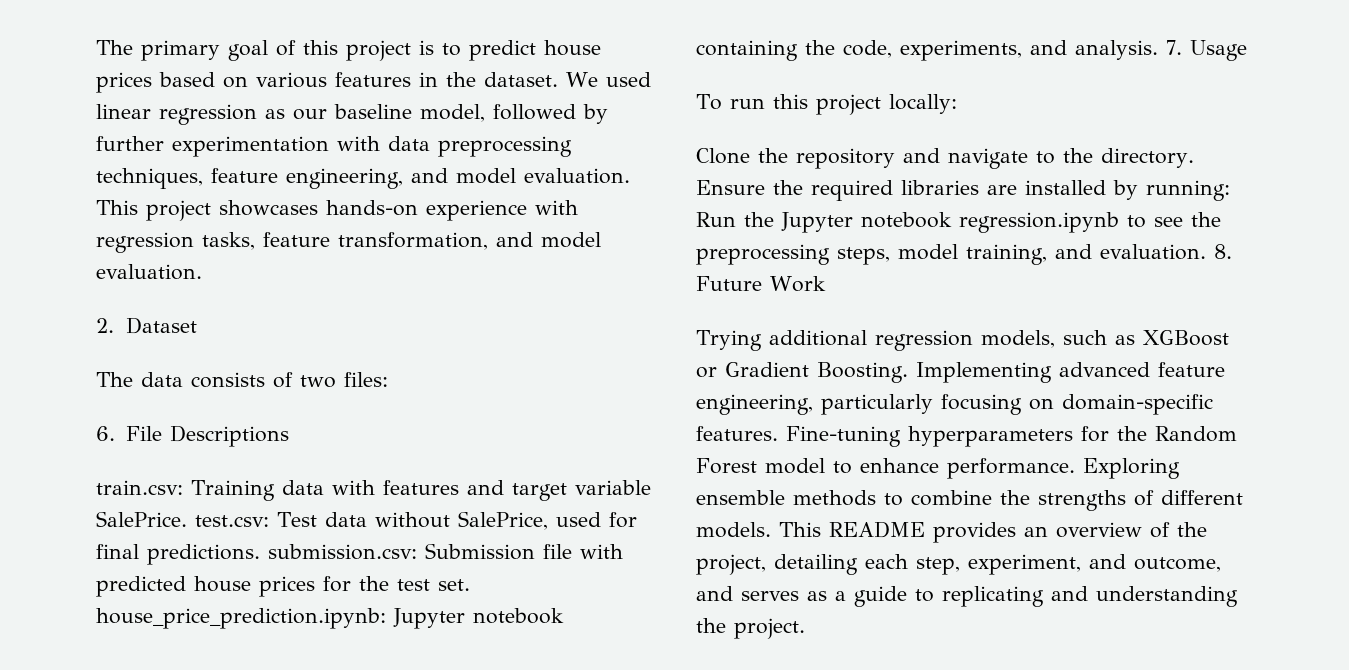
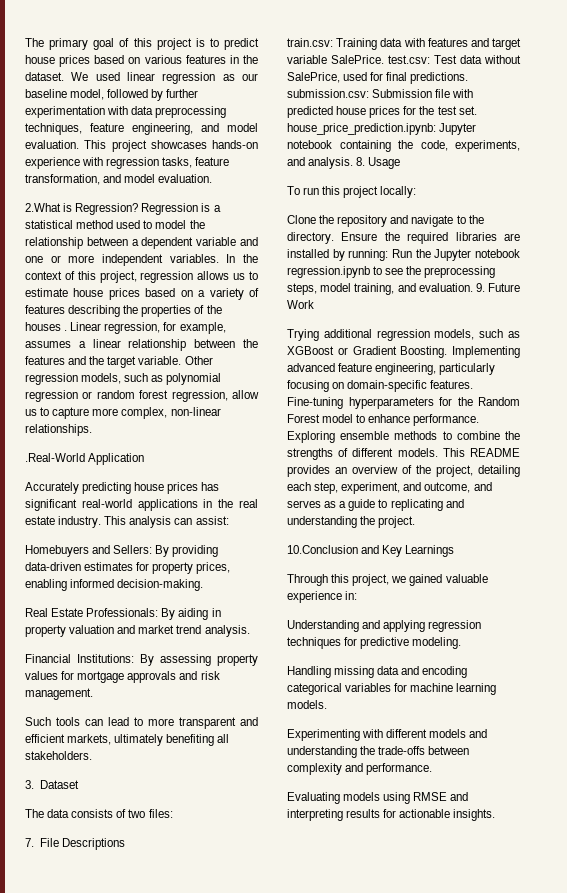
[96,318,114,333] 2. -> [25,203,221,215] [25,220,205,229] [25,237,258,249] [25,254,258,266] [25,271,258,283] [25,288,259,300] [25,305,222,317] [25,322,226,334] [25,339,258,351] [25,356,213,368] [25,373,222,385] [25,390,259,402] [25,407,221,419] [25,424,92,436] [25,453,145,465] [25,482,220,494] [25,499,258,511] [25,516,229,528] [25,545,219,557] [25,562,231,574] [25,579,204,591] [25,608,221,620] [25,625,250,637] [25,654,258,666] [25,671,220,683] [25,688,93,700] [25,717,258,729] [25,734,230,746] [25,751,92,760] [25,780,34,789] 2.What is Regression? Regression is a statistical method used to model the relationship between a dependent variable and one or more independent variables. In the context of this project, regression allows us to estimate house prices based on a variety of features describing the properties of the houses . Linear regression, for example, assumes a linear relationship between the features and the target variable. Other regression models, such as polynomial regression or random forest regression, allow us to capture more complex, non-linear relationships. // .Real-World Application // Accurately predicting house prices has significant real-world applications in the real estate industry. This analysis can assist: // Homebuyers and Sellers: By providing data-driven estimates for property prices, enabling informed decision-making. // Real Estate Professionals: By aiding in property valuation and market trend analysis. // Financial Institutions: By assessing property values for mortgage approvals and risk management. // Such tools can lead to more transparent and efficient markets, ultimately benefiting all stakeholders. // 3.
[96,426,115,441] 6. -> [25,838,34,847] 7.
[1166,40,1182,55] 7. -> [356,157,366,166] 8.
[1214,244,1232,259] 8. -> [475,283,485,292] 9.
(805, 628) none -> [287,545,455,557] [287,574,488,586] [287,591,358,603] [287,620,482,632] [287,637,462,649] [287,666,468,678] [287,683,497,695] [287,700,327,709] [287,729,488,741] [287,746,470,758] [287,763,433,775] [287,792,469,804] [287,809,496,821] // 10.Conclusion and Key Learnings // Through this project, we gained valuable experience in: // Understanding and applying regression techniques for predictive modeling. // Handling missing data and encoding categorical variables for machine learning models. // Experimenting with different models and understanding the trade-offs between complexity and performance. // Evaluating models using RMSE and interpreting results for actionable insights.

